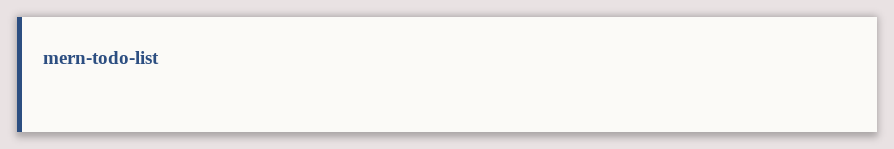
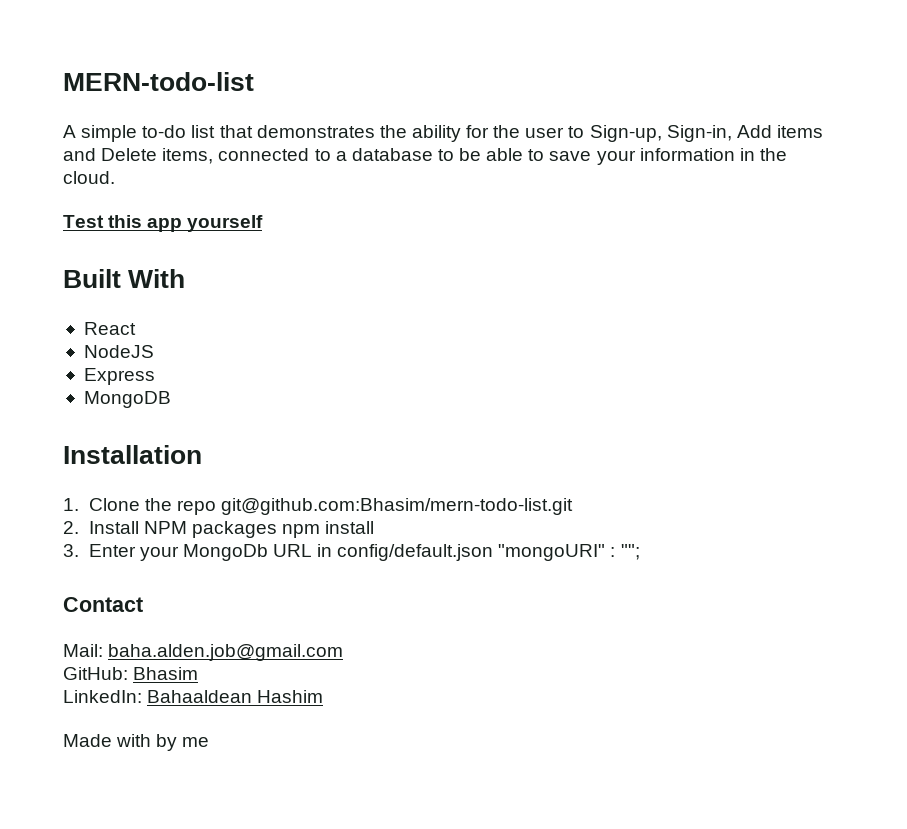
[43,51,159,64] mern-todo-list -> [63,72,254,91] [63,125,823,142] [63,148,787,165] [63,171,115,184] [63,215,264,232] [63,269,186,288] [83,322,136,335] [83,345,154,358] [83,368,155,385] [83,391,171,408] [63,445,202,464] [63,498,573,515] [63,521,375,538] [63,544,640,561] [63,597,143,612] [63,644,344,661] [63,667,199,680] [63,690,324,703] [63,734,210,751] MERN-todo-list // A simple to-do list that demonstrates the ability for the user to Sign-up, Sign-in, Add items and Delete items, connected to a database to be able to save your information in the cloud. // Test this app yourself // Built With // React // NodeJS // Express // MongoDB // Installation // 1. Clone the repo git@github.com:Bhasim/mern-todo-list.git // 2. Install NPM packages npm install // 3. Enter your MongoDb URL in config/default.json "mongoURI" : ""; // Contact // Mail: baha.alden.job@gmail.com // GitHub: Bhasim // LinkedIn: Bahaaldean Hashim // Made with by me

